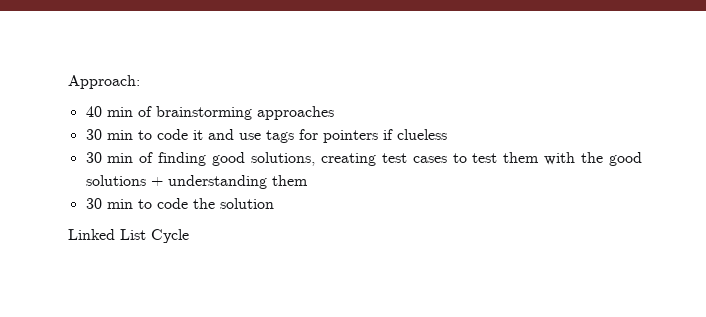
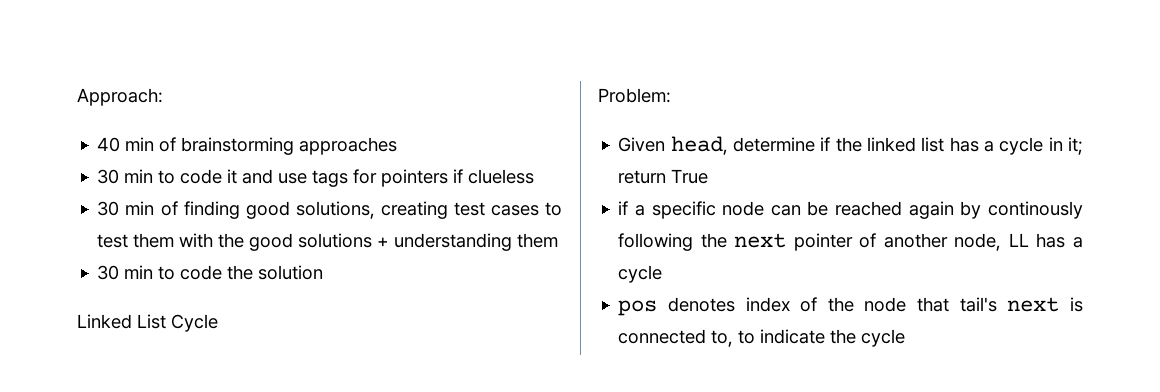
(189, 236) none -> [598,88,671,103] [618,136,1083,155] [618,169,709,184] [618,201,1083,219] [618,233,1083,251] [618,265,663,283] [618,297,1083,316] [618,329,906,347] // Problem: // Given head, determine if the linked list has a cycle in it; return True // if a specific node can be reached again by continously following the next pointer of another node, LL has a cycle // pos denotes index of the node that tail's next is connected to, to indicate the cycle

